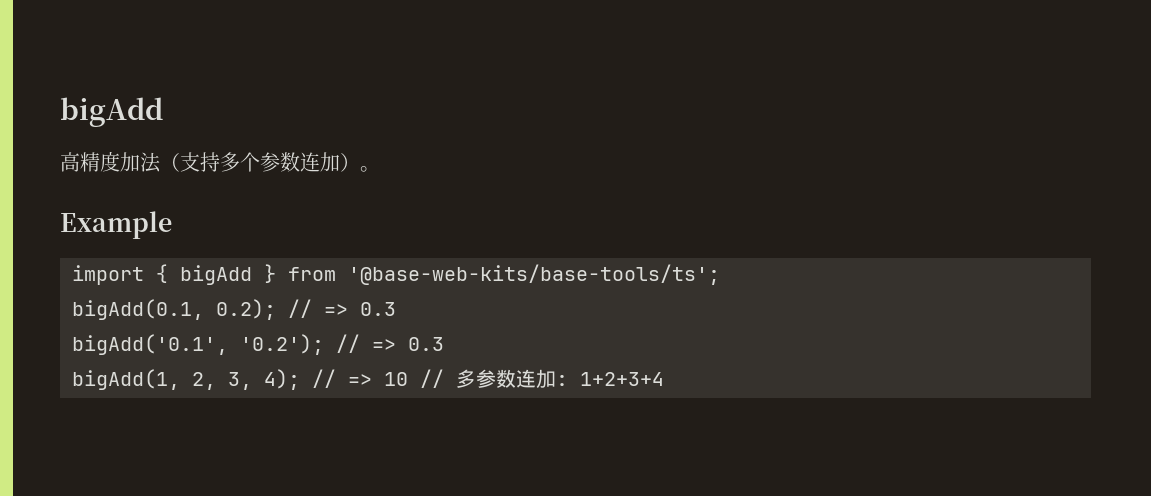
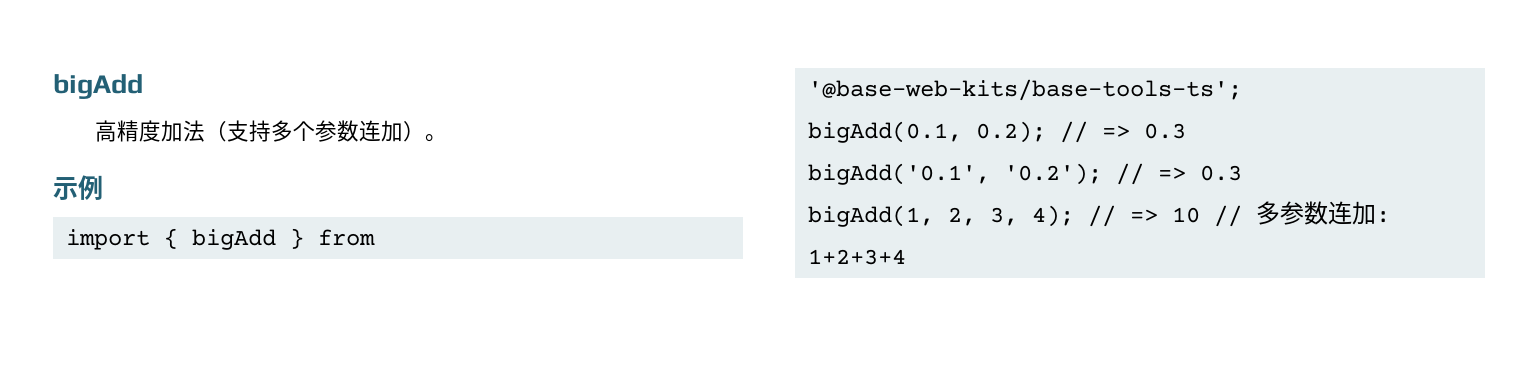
[60,211,172,239] Example -> [53,175,103,200] 示例
[348,264,720,285] '@base-web-kits/base-tools/ts'; -> [807,79,1242,101] '@base-web-kits/base-tools-ts';

